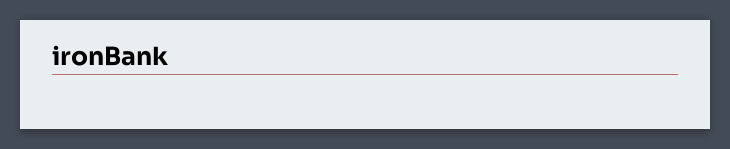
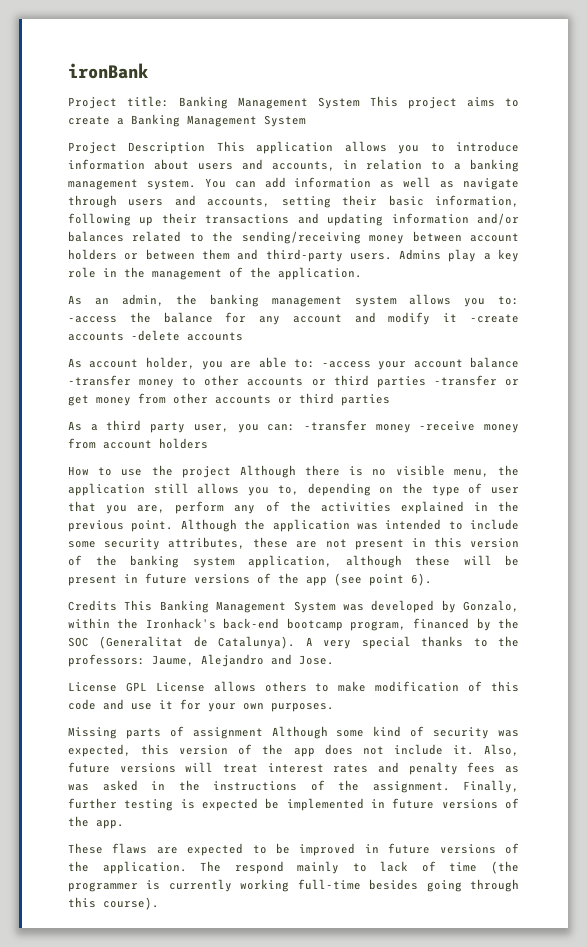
(168, 55) none -> [68,96,519,109] [68,114,306,127] [68,141,519,154] [68,159,520,172] [68,177,520,190] [68,195,519,208] [68,213,519,226] [68,231,519,244] [68,249,519,262] [68,267,362,280] [68,294,519,307] [68,312,519,325] [68,330,243,341] [68,357,519,370] [68,375,519,388] [68,393,390,406] [68,420,519,433] [68,438,208,449] [68,465,519,478] [68,483,519,496] [68,501,519,514] [68,519,519,532] [68,537,519,550] [68,555,519,568] [68,573,432,586] [68,600,519,613] [68,618,519,631] [68,636,520,649] [68,654,334,667] [68,681,520,692] [68,699,334,712] [68,726,520,739] [68,744,519,757] [68,762,519,775] [68,780,519,793] [68,798,519,811] [68,816,124,829] [68,843,519,856] [68,861,519,874] [68,879,519,892] [68,897,159,910] // Project title: Banking Management System This project aims to create a Banking Management System // Project Description This application allows you to introduce information about users and accounts, in relation to a banking management system. You can add information as well as navigate through users and accounts, setting their basic information, following up their transactions and updating information and/or balances related to the sending/receiving money between account holders or between them and third-party users. Admins play a key role in the management of the application. // As an admin, the banking management system allows you to: -access the balance for any account and modify it -create accounts -delete accounts // As account holder, you are able to: -access your account balance -transfer money to other accounts or third parties -transfer or get money from other accounts or third parties // As a third party user, you can: -transfer money -receive money from account holders // How to use the project Although there is no visible menu, the application still allows you to, depending on the type of user that you are, perform any of the activities explained in the previous point. Although the application was intended to include some security attributes, these are not present in this version of the banking system application, although these will be present in future versions of the app (see point 6). // Credits This Banking Management System was developed by Gonzalo, within the Ironhack's back-end bootcamp program, financed by the SOC (Generalitat de Catalunya). A very special thanks to the professors: Jaume, Alejandro and Jose. // License GPL License allows others to make modification of this code and use it for your own purposes. // Missing parts of assignment Although some kind of security was expected, this version of the app does not include it. Also, future versions will treat interest rates and penalty fees as was asked in the instructions of the assignment. Finally, further testing is expected be implemented in future versions of the app. // These flaws are expected to be improved in future versions of the application. The respond mainly to lack of time (the programmer is currently working full-time besides going through this course).

